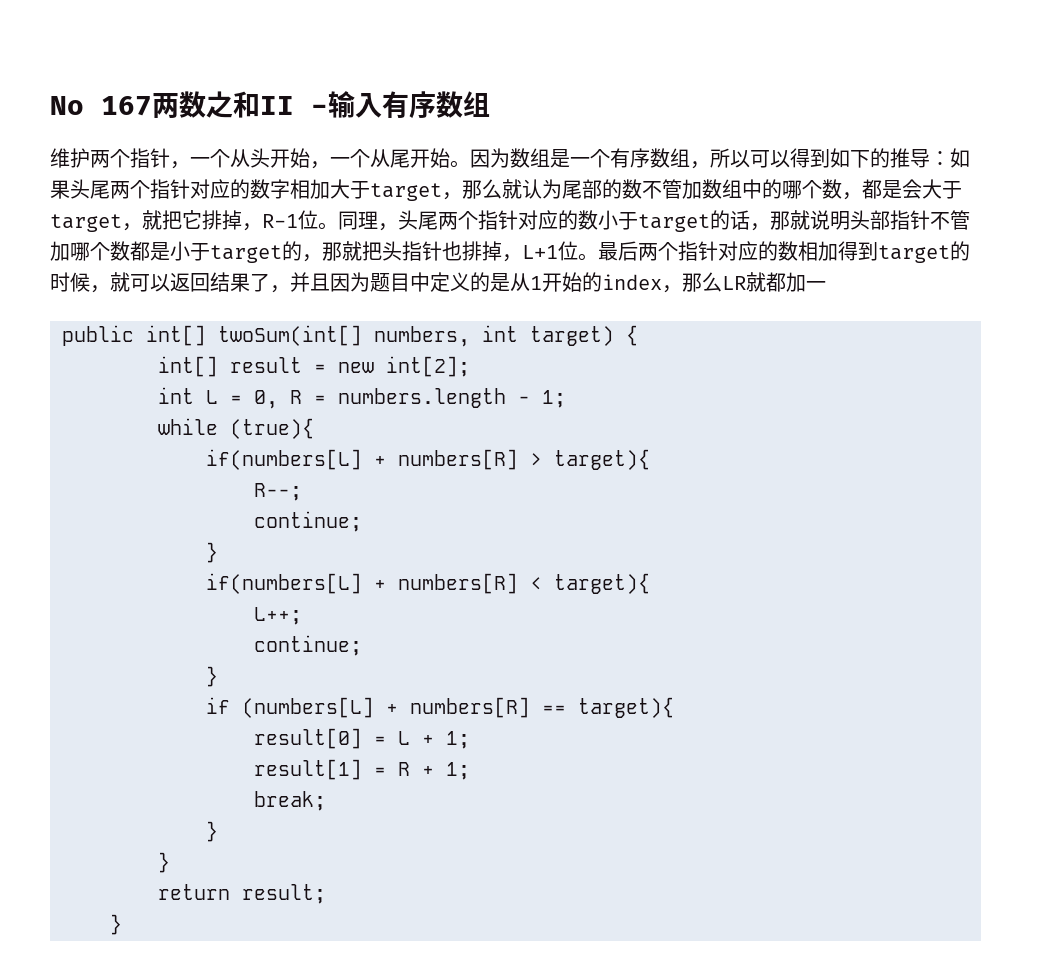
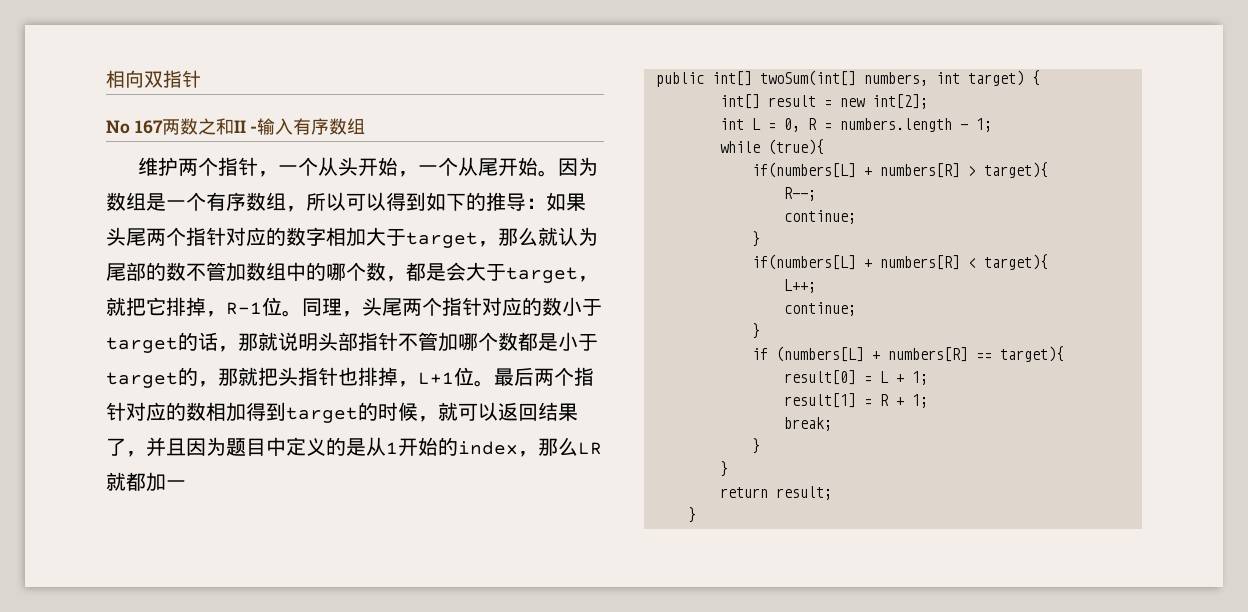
(50, 105) none -> [106,70,201,88] 相向双指针 //

